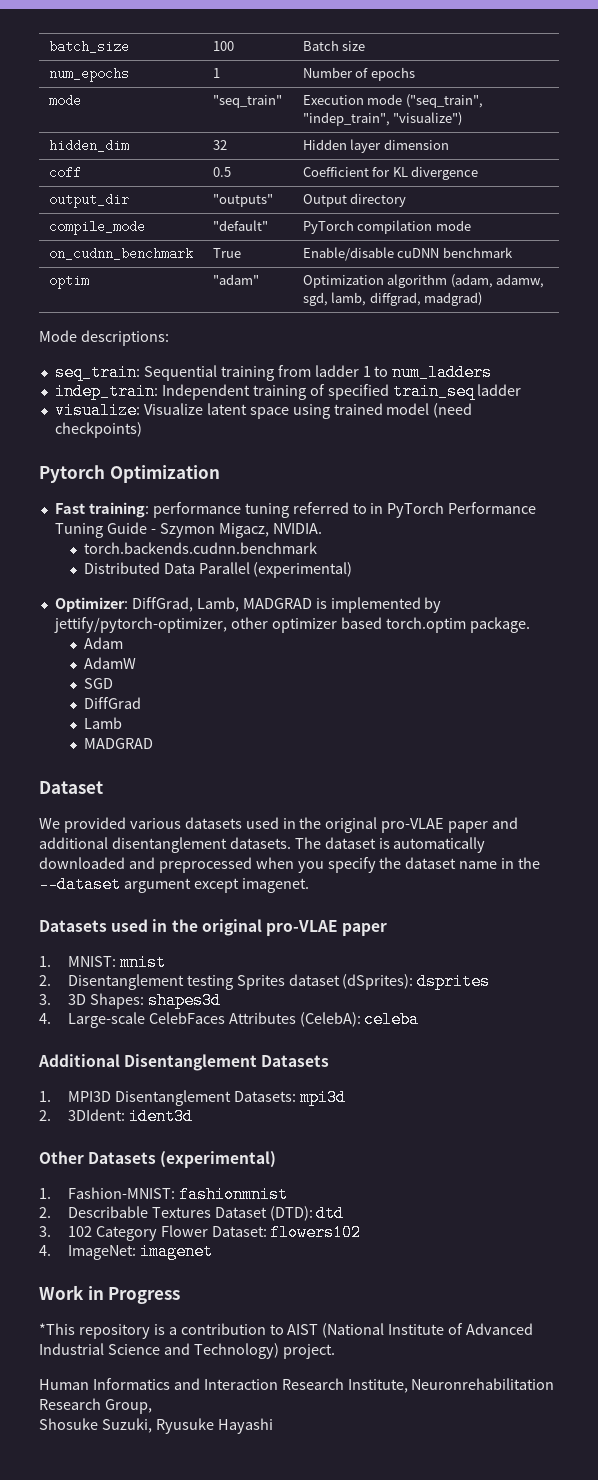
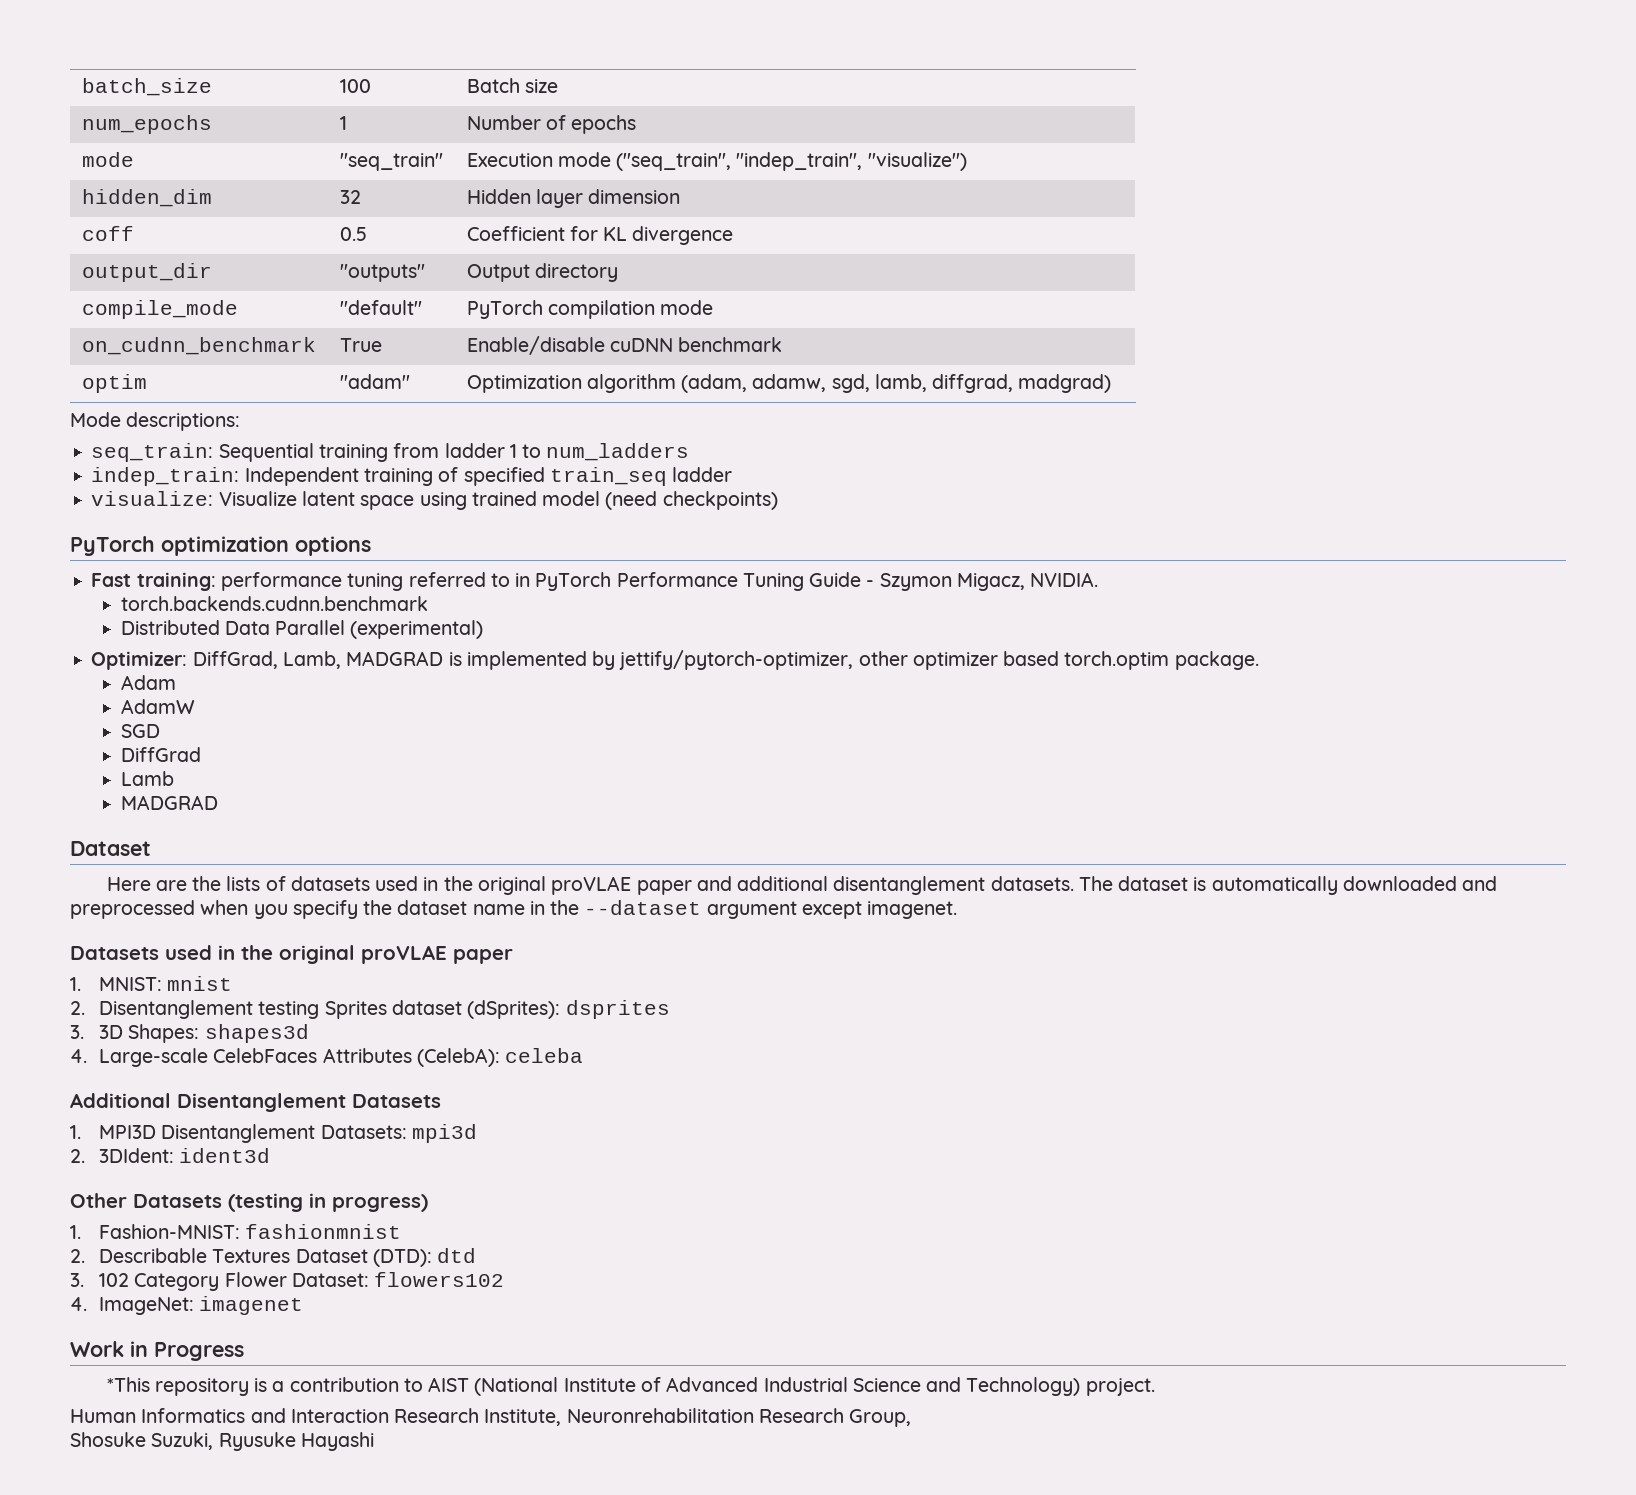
[39,465,220,483] Pytorch Optimization -> [70,536,371,556] PyTorch optimization options
[39,817,181,833] We provided various -> [106,876,286,891] Here are the lists of
[381,818,445,833] pro-VLAE -> [551,876,632,895] proVLAE
[265,920,338,936] pro-VLAE -> [361,945,447,964] proVLAE
[160,1151,277,1168] (experimental) -> [228,1193,428,1212] (testing in progress)

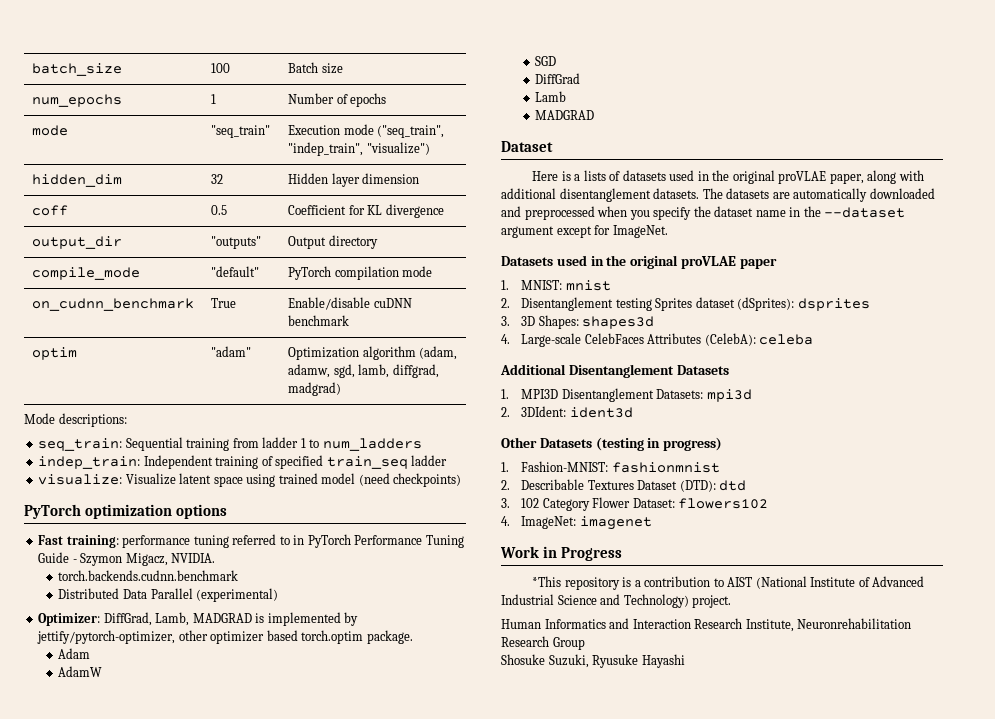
[155,876,222,891] are the -> [561,171,581,181] is a
[636,876,732,895] paper and -> [829,170,924,184] paper, along with
[1118,876,1207,891] dataset is -> [726,188,790,199] datasets are
[867,901,958,919] imagenet. -> [594,225,668,238] for ImageNet.
[849,1409,912,1427] Group, -> [552,637,585,650] Group

